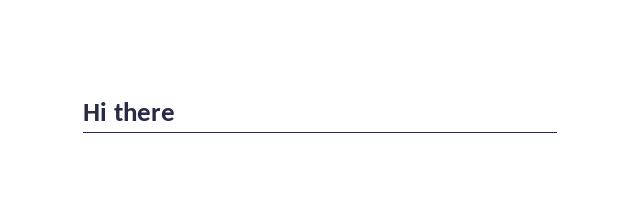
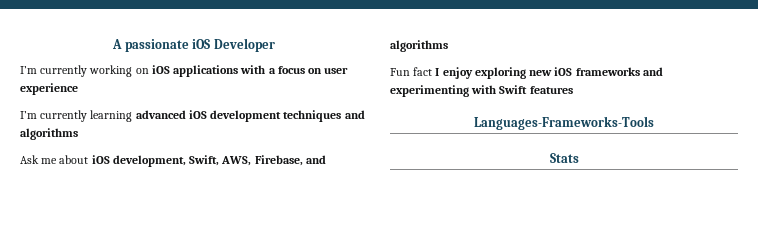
[83,102,176,121] Hi there -> [112,38,275,52] [20,65,349,77] [20,83,78,95] [20,110,365,122] [20,128,78,140] [20,155,326,167] [390,40,448,52] [390,67,663,79] [390,85,573,97] [474,116,654,130] [549,153,579,163] A passionate iOS Developer // I’m currently working on iOS applications with a focus on user experience // I’m currently learning advanced iOS development techniques and algorithms // Ask me about iOS development, Swift, AWS, Firebase, and algorithms // Fun fact I enjoy exploring new iOS frameworks and experimenting with Swift features // Languages-Frameworks-Tools // Stats

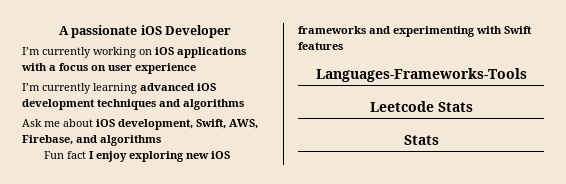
[549,153,579,163] Stats -> [369,101,473,112] [403,135,439,145] Leetcode Stats // Stats

